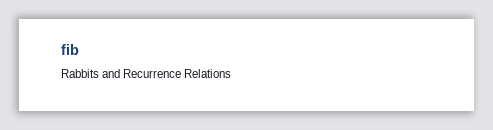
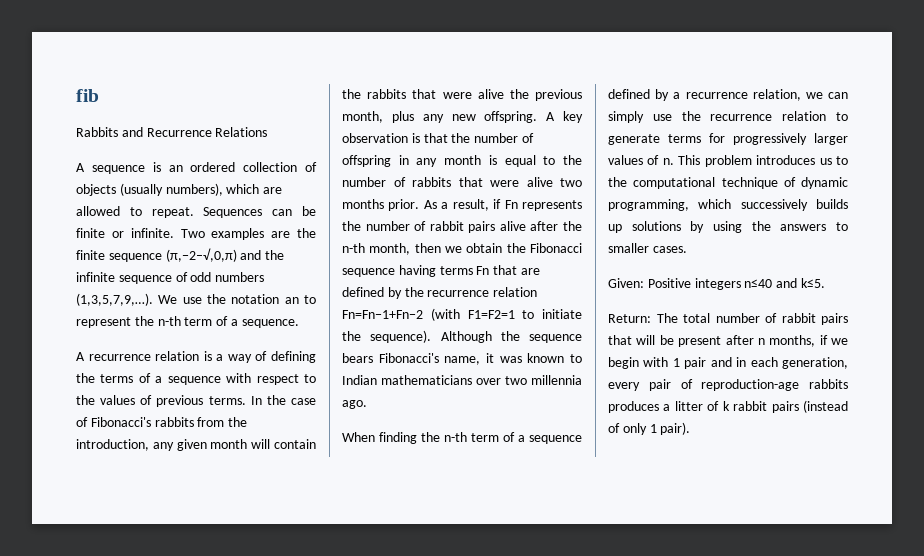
(232, 73) none -> [76,162,317,174] [76,183,283,196] [76,206,316,218] [76,228,316,240] [76,248,285,262] [76,272,265,284] [76,293,316,306] [76,316,299,328] [76,351,317,363] [76,373,316,385] [76,395,316,407] [76,417,248,427] [76,439,316,451] [342,89,582,101] [342,111,583,123] [342,133,534,143] [342,155,582,167] [342,177,582,187] [342,199,582,211] [342,221,582,233] [342,243,582,255] [342,265,540,277] [342,287,538,299] [342,308,582,321] [342,330,582,343] [342,353,582,365] [342,375,582,385] [342,400,367,409] [342,432,582,444] [608,89,848,101] [608,111,848,123] [608,133,848,145] [608,155,848,167] [608,177,848,189] [608,199,848,211] [608,221,848,233] [608,243,687,253] [608,278,825,290] [608,313,848,325] [608,335,848,347] [608,357,848,369] [608,379,848,391] [608,400,848,413] [608,422,691,435] // A sequence is an ordered collection of objects (usually numbers), which are allowed to repeat. Sequences can be finite or infinite. Two examples are the finite sequence (π,−2–√,0,π) and the infinite sequence of odd numbers (1,3,5,7,9,…). We use the notation an to represent the n-th term of a sequence. // A recurrence relation is a way of defining the terms of a sequence with respect to the values of previous terms. In the case of Fibonacci's rabbits from the introduction, any given month will contain the rabbits that were alive the previous month, plus any new offspring. A key observation is that the number of offspring in any month is equal to the number of rabbits that were alive two months prior. As a result, if Fn represents the number of rabbit pairs alive after the n-th month, then we obtain the Fibonacci sequence having terms Fn that are defined by the recurrence relation Fn=Fn−1+Fn−2 (with F1=F2=1 to initiate the sequence). Although the sequence bears Fibonacci's name, it was known to Indian mathematicians over two millennia ago. // When finding the n-th term of a sequence defined by a recurrence relation, we can simply use the recurrence relation to generate terms for progressively larger values of n. This problem introduces us to the computational technique of dynamic programming, which successively builds up solutions by using the answers to smaller cases. // Given: Positive integers n≤40 and k≤5. // Return: The total number of rabbit pairs that will be present after n months, if we begin with 1 pair and in each generation, every pair of reproduction-age rabbits produces a litter of k rabbit pairs (instead of only 1 pair).

